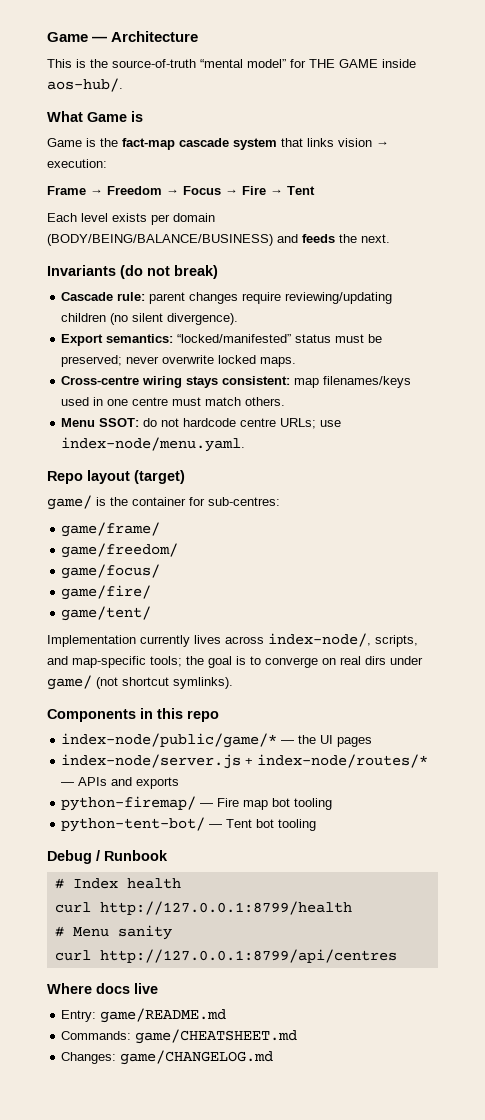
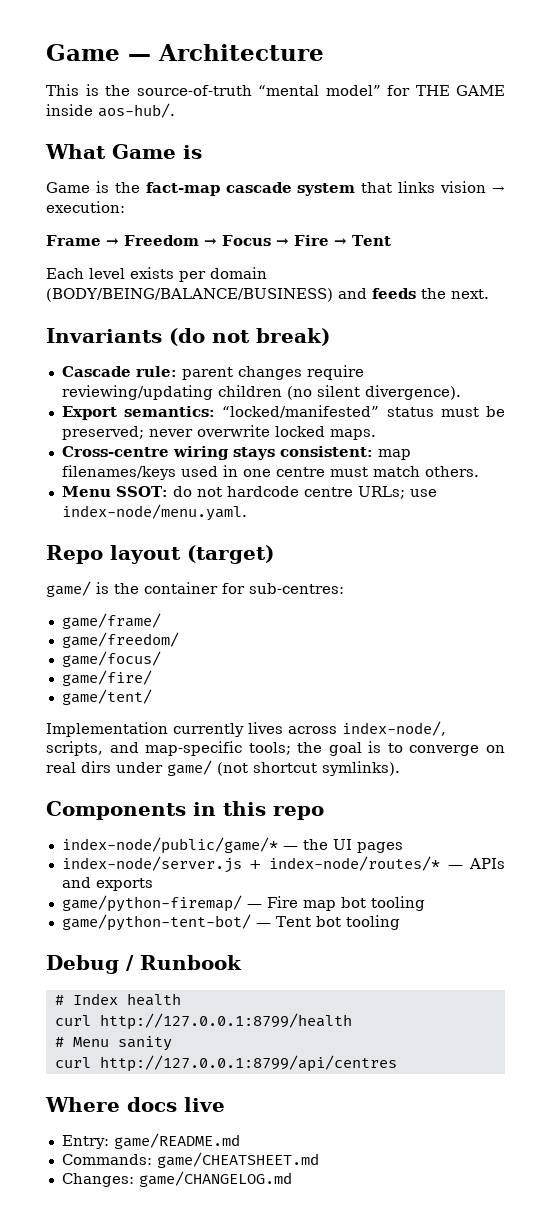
[61,796,197,811] python-firemap/ -> [61,895,242,912] game/python-firemap/
[61,817,206,832] python-tent-bot/ -> [61,914,251,931] game/python-tent-bot/

